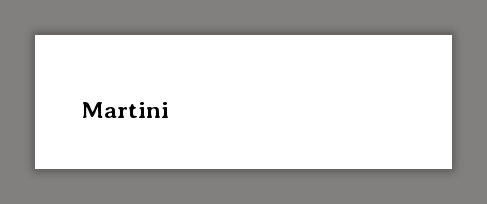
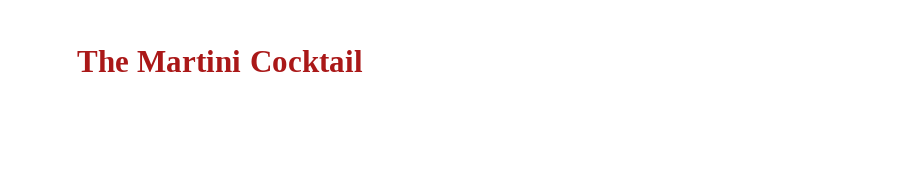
[82,102,169,118] Martini -> [77,50,363,72] The Martini Cocktail

